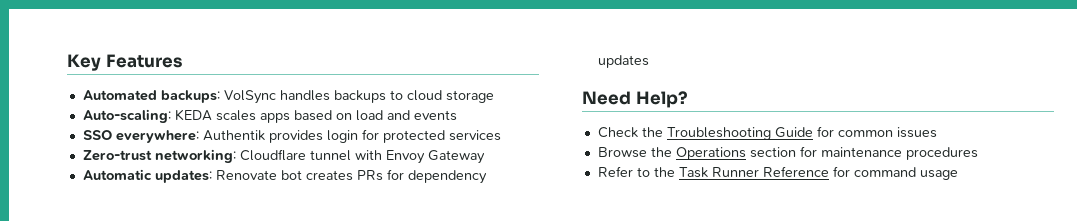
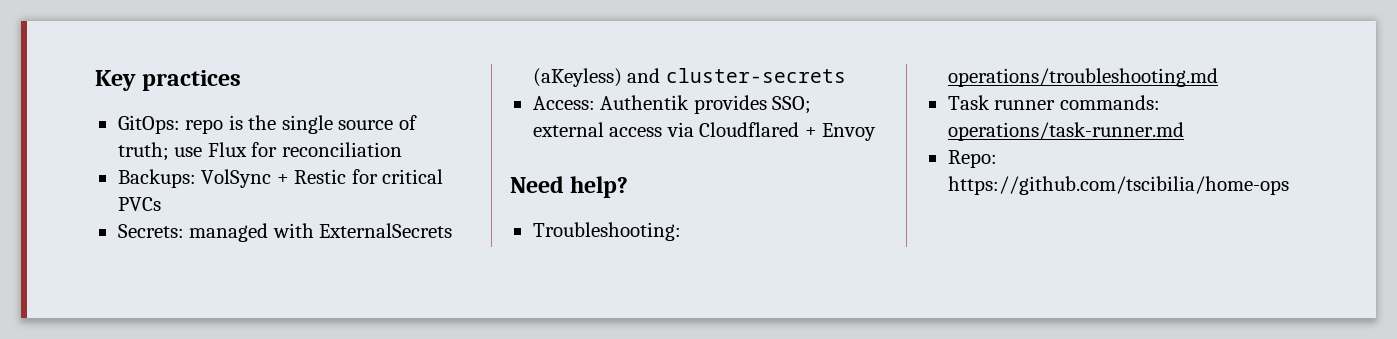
[105,54,182,68] [82,90,494,104] [82,109,457,123] [82,129,501,143] [82,149,485,164] [82,169,487,184] [597,55,649,68] [582,91,688,108] [597,126,937,140] [597,146,978,160] [597,166,958,180] Features // Automated backups: VolSync handles backups to cloud storage // Auto-scaling: KEDA scales apps based on load and events // SSO everywhere: Authentik provides login for protected services // Zero-trust networking: Cloudflare tunnel with Envoy Gateway // Automatic updates: Renovate bot creates PRs for dependency updates // Need Help? // Check the Troubleshooting Guide for common issues // Browse the Operations section for maintenance procedures // Refer to the Task Runner Reference for command usage -> [142,70,242,91] [117,115,417,134] [117,142,402,161] [117,169,444,188] [117,197,161,211] [117,223,453,242] [532,68,846,87] [532,95,812,114] [532,122,877,141] [510,176,629,198] [532,222,681,241] [947,68,1218,87] [947,95,1160,110] [947,122,1184,141] [947,150,997,168] [947,176,1289,195] practices // GitOps: repo is the single source of truth; use Flux for reconciliation // Backups: VolSync + Restic for critical PVCs // Secrets: managed with ExternalSecrets (aKeyless) and cluster-secrets // Access: Authentik provides SSO; external access via Cloudflared + Envoy // Need help? // Troubleshooting: operations/troubleshooting.md // Task runner commands: operations/task-runner.md // Repo: https://github.com/tscibilia/home-ops

